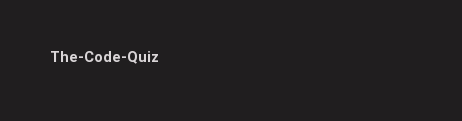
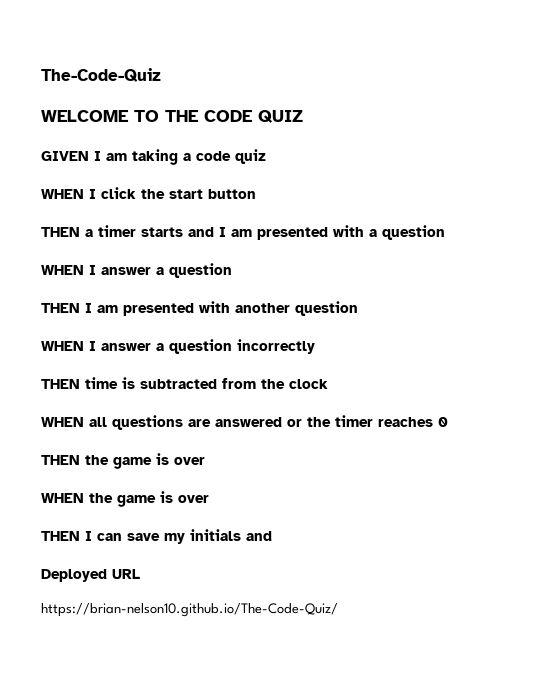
(159, 57) none -> [41,110,303,123] [41,149,266,165] [41,187,256,199] [41,225,445,240] [41,263,232,278] [41,301,358,316] [41,339,315,354] [41,377,328,389] [41,415,448,430] [41,453,205,469] [41,491,209,507] [41,529,272,544] [41,569,140,582] [41,603,338,617] // WELCOME TO THE CODE QUIZ // GIVEN I am taking a code quiz // WHEN I click the start button // THEN a timer starts and I am presented with a question // WHEN I answer a question // THEN I am presented with another question // WHEN I answer a question incorrectly // THEN time is subtracted from the clock // WHEN all questions are answered or the timer reaches 0 // THEN the game is over // WHEN the game is over // THEN I can save my initials and // Deployed URL // https://brian-nelson10.github.io/The-Code-Quiz/

